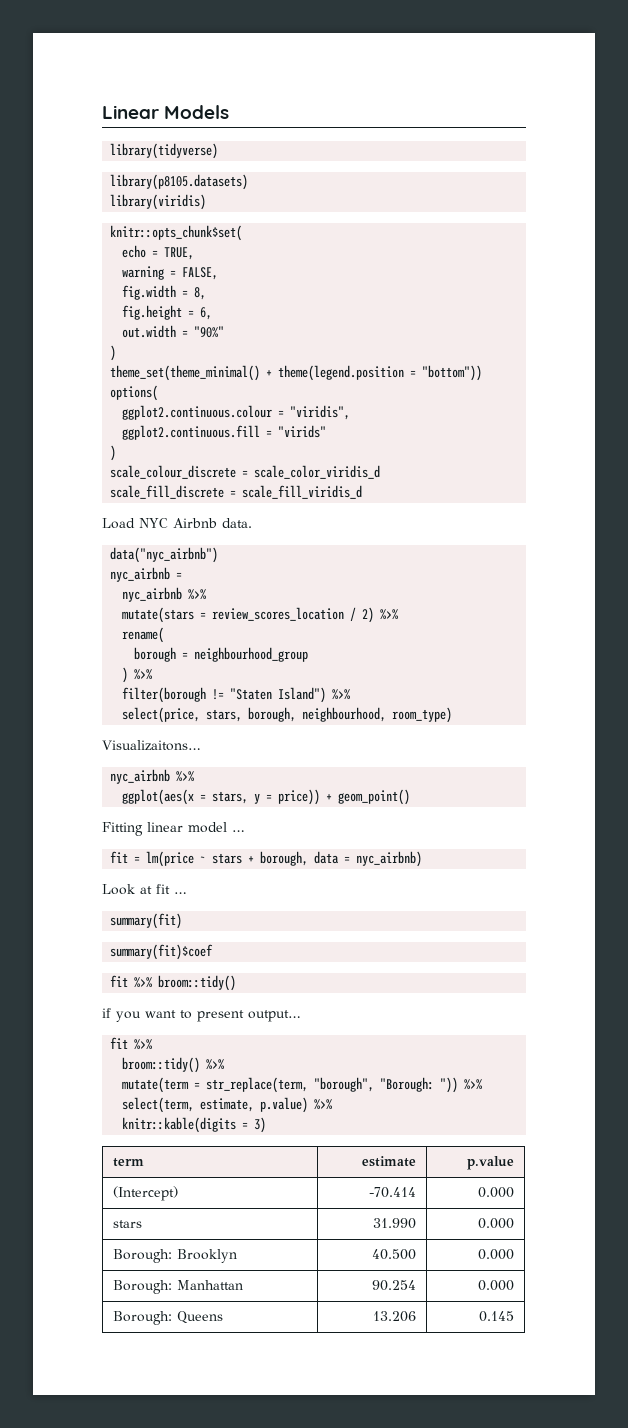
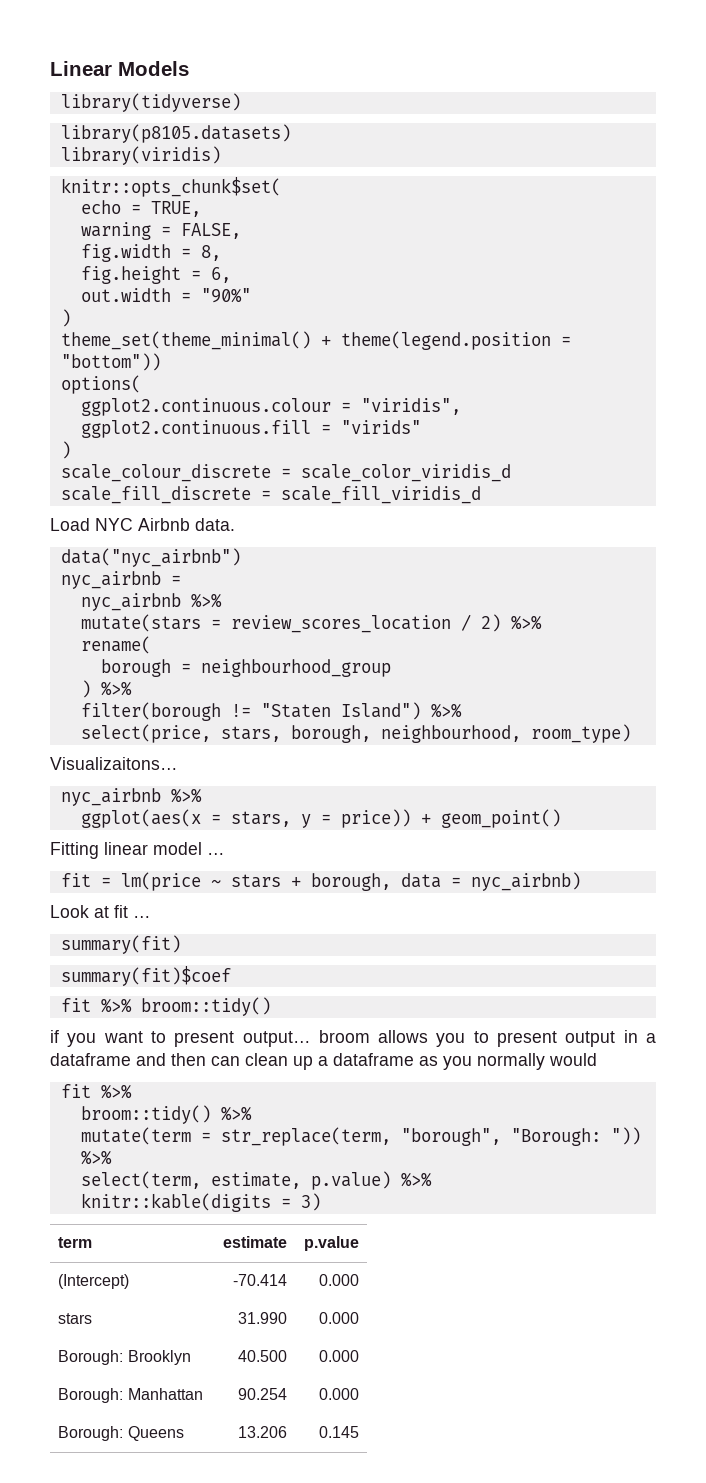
(300, 1016) none -> [318,1030,656,1047] [50,1053,597,1070] broom allows you to present output in a dataframe and then can clean up a dataframe as you normally would

